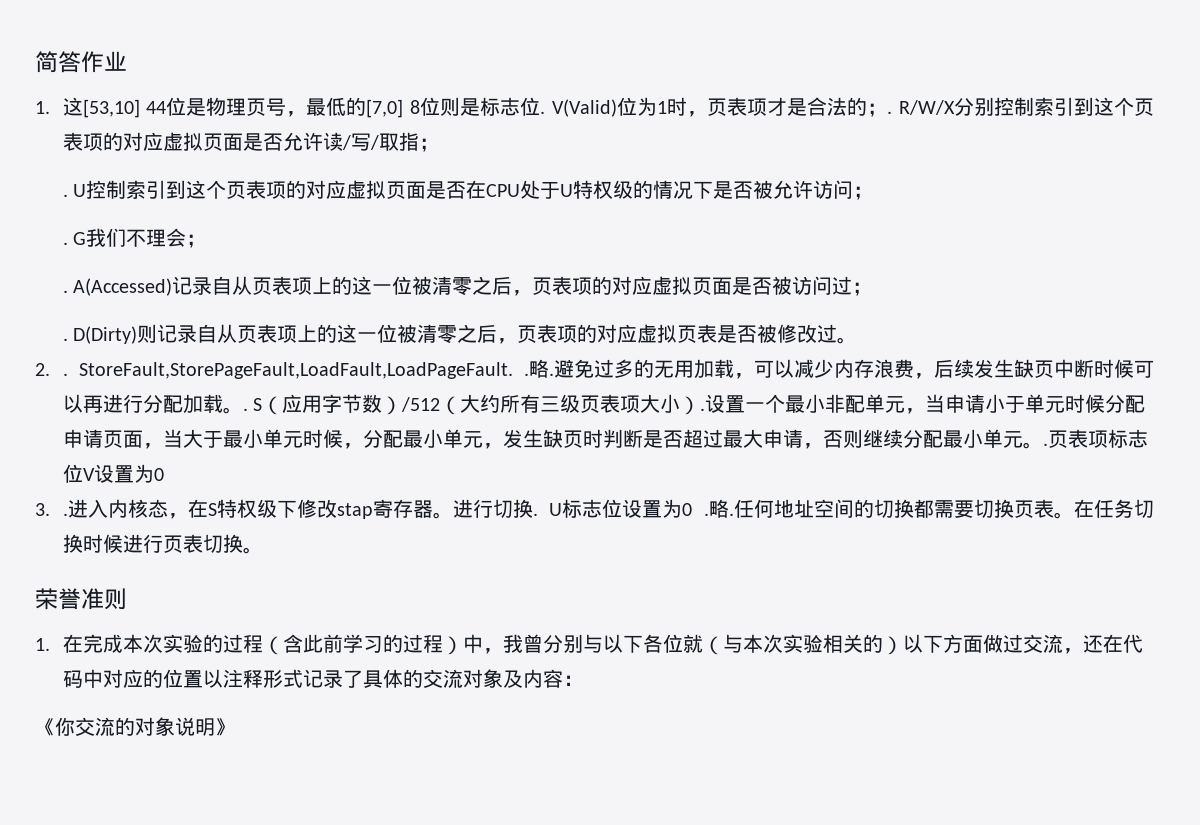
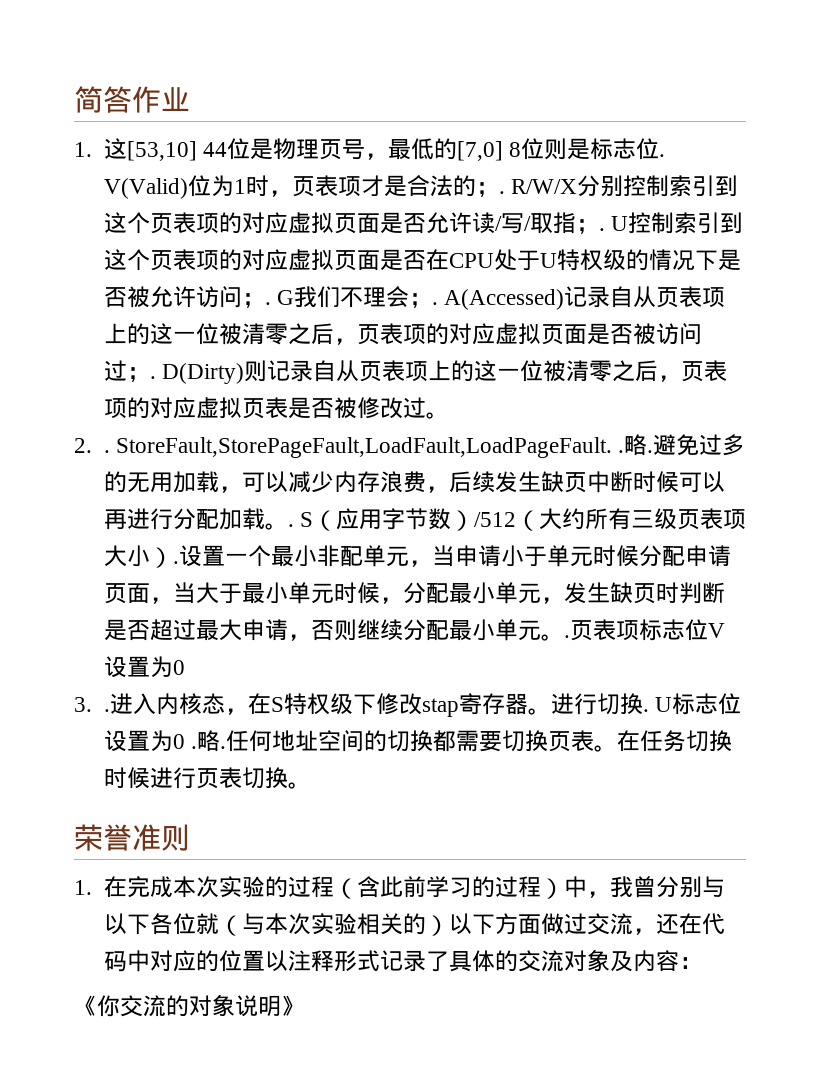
(439, 145) // -> (599, 226) none
(873, 193) // -> (265, 300) none
(206, 241) // -> (432, 300) none
(872, 289) // -> (150, 374) none

